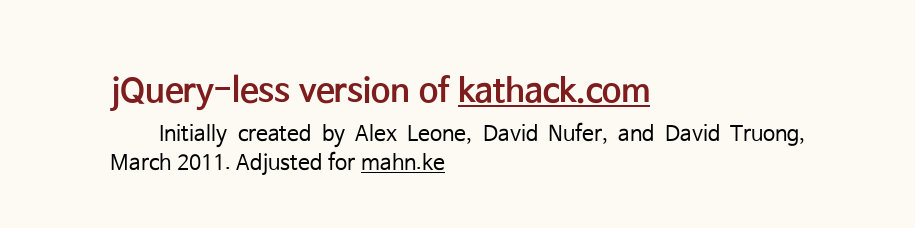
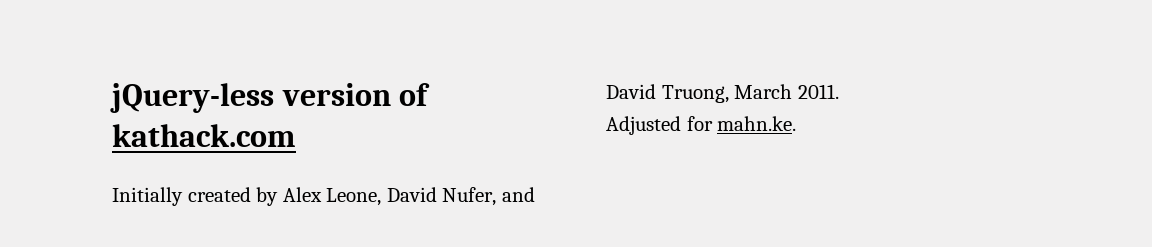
(231, 162) none -> (839, 91) //
[360,153,445,171] mahn.ke -> [717,116,797,131] mahn.ke.

